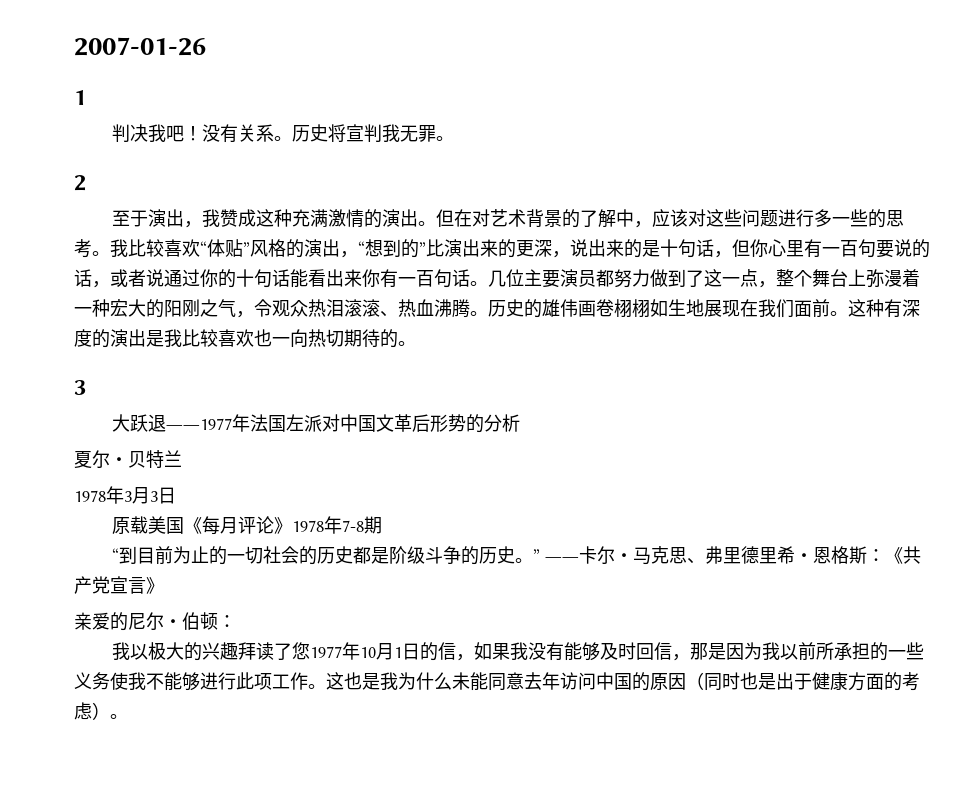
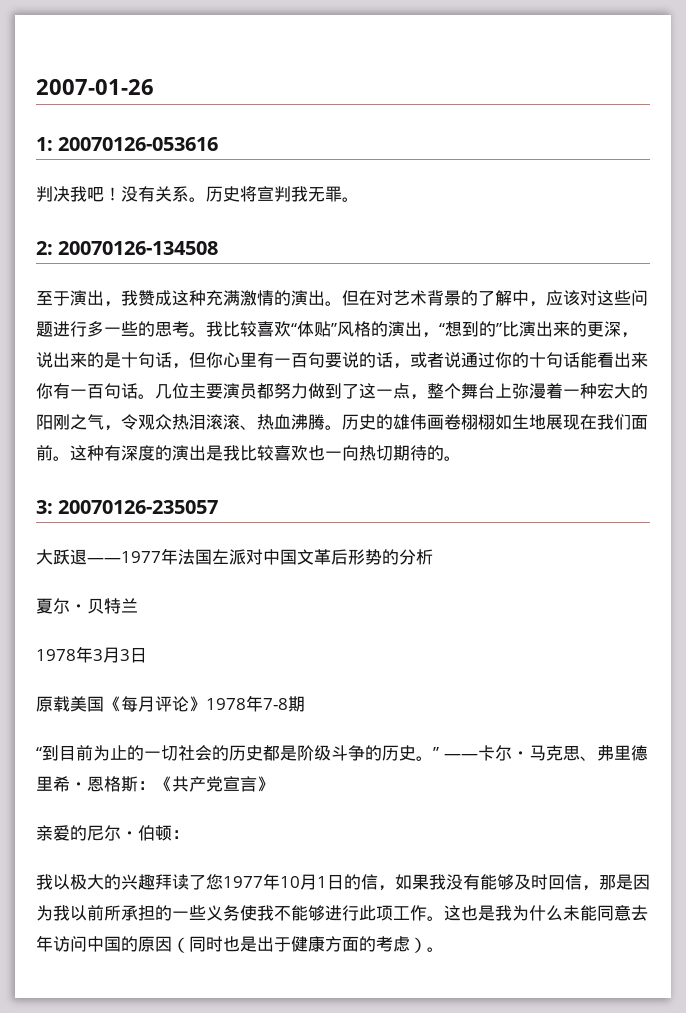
[74,90,86,105] 1 -> [36,137,219,151] 1: 20070126-053616
[74,175,86,191] 2 -> [36,241,219,255] 2: 20070126-134508
[74,380,86,395] 3 -> [36,500,219,514] 3: 20070126-235057

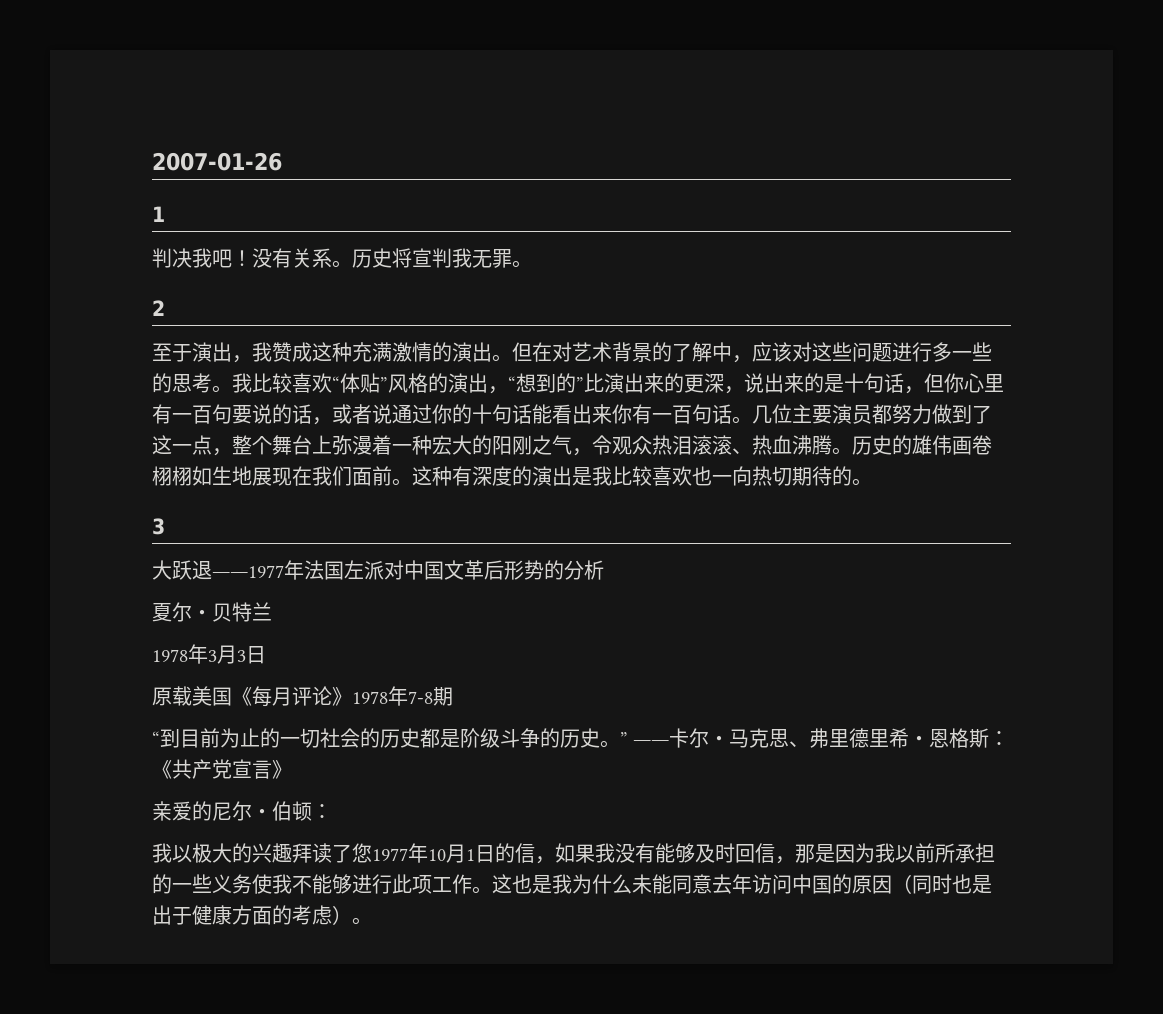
[36,137,219,151] 1: 20070126-053616 -> [152,206,165,222] 1
[36,241,219,255] 2: 20070126-134508 -> [152,300,165,316] 2
[36,500,219,514] 3: 20070126-235057 -> [152,518,165,535] 3

